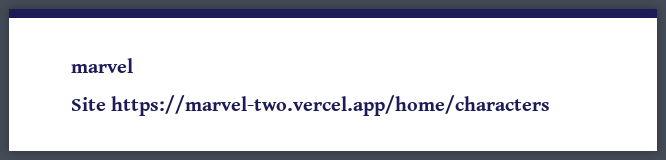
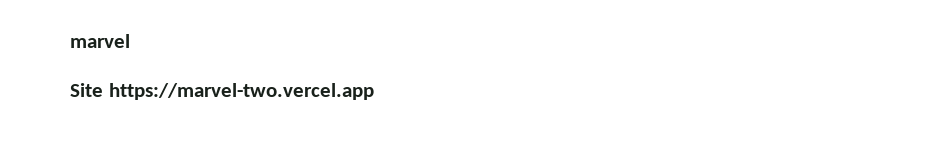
[111,95,551,116] https://marvel-two.vercel.app/home/characters -> [108,83,374,100] https://marvel-two.vercel.app

